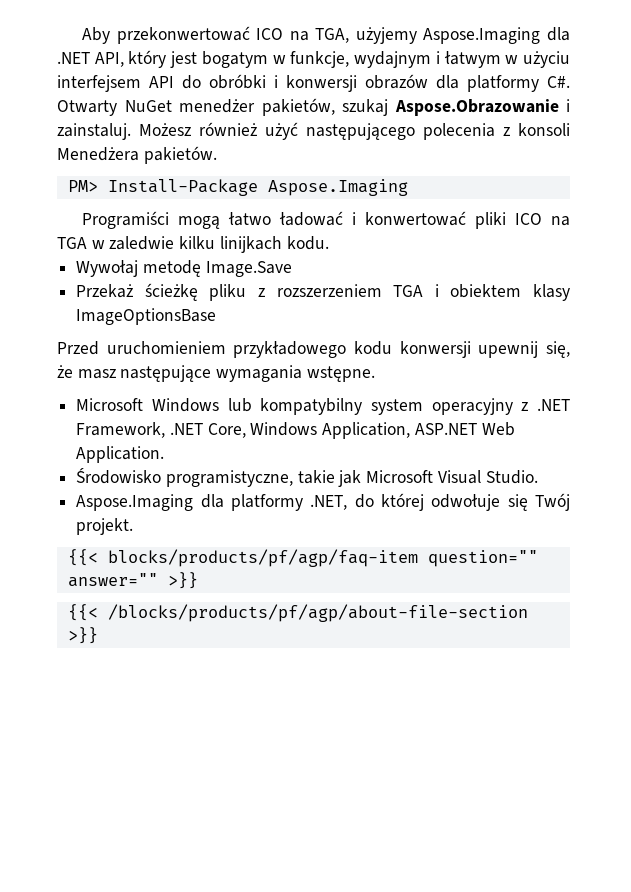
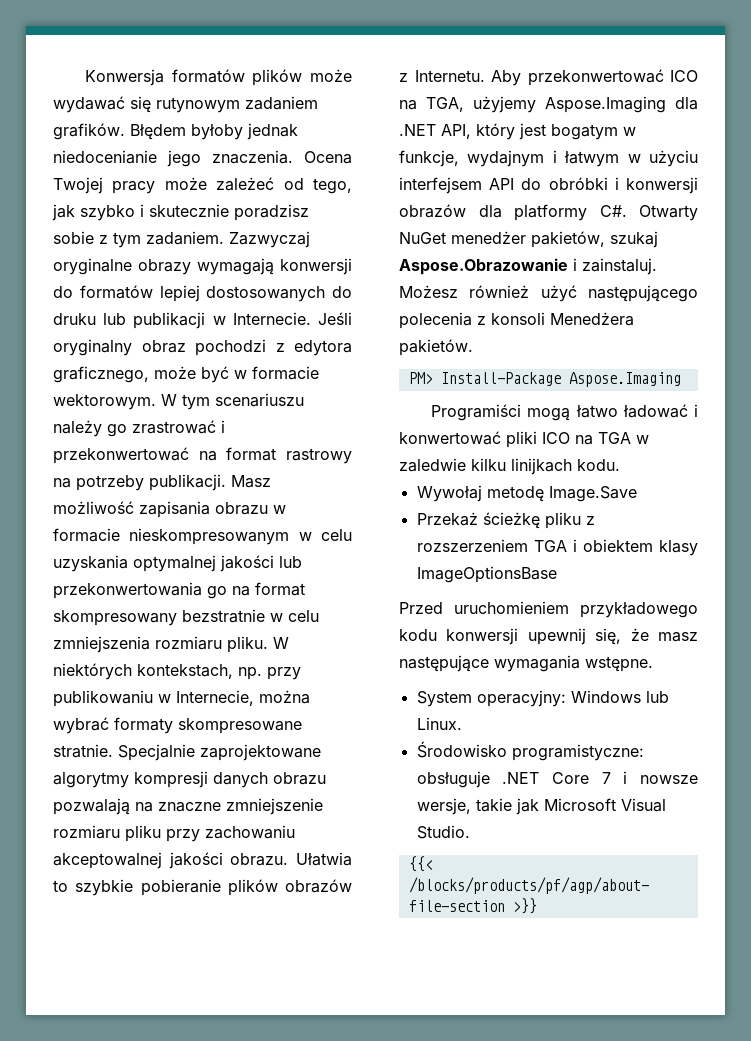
(82, 35) none -> [85,69,352,86] [53,96,318,113] [53,123,298,140] [53,150,352,167] [53,177,352,194] [52,204,309,221] [53,231,310,248] [53,258,352,275] [53,285,352,302] [53,312,352,329] [53,339,352,356] [53,366,319,383] [53,393,304,410] [53,420,225,437] [53,447,352,464] [53,474,271,491] [53,501,286,518] [53,528,352,545] [53,555,302,572] [53,582,305,599] [53,609,319,626] [53,636,289,653] [53,663,301,680] [53,690,310,707] [53,717,302,734] [53,744,321,761] [53,771,326,788] [53,798,323,815] [53,825,295,842] [53,852,352,869] [53,879,352,896] [399,70,485,82] Konwersja formatów plików może wydawać się rutynowym zadaniem grafików. Błędem byłoby jednak niedocenianie jego znaczenia. Ocena Twojej pracy może zależeć od tego, jak szybko i skutecznie poradzisz sobie z tym zadaniem. Zazwyczaj oryginalne obrazy wymagają konwersji do formatów lepiej dostosowanych do druku lub publikacji w Internecie. Jeśli oryginalny obraz pochodzi z edytora graficznego, może być w formacie wektorowym. W tym scenariuszu należy go zrastrować i przekonwertować na format rastrowy na potrzeby publikacji. Masz możliwość zapisania obrazu w formacie nieskompresowanym w celu uzyskania optymalnej jakości lub przekonwertowania go na format skompresowany bezstratnie w celu zmniejszenia rozmiaru pliku. W niektórych kontekstach, np. przy publikowaniu w Internecie, można wybrać formaty skompresowane stratnie. Specjalnie zaprojektowane algorytmy kompresji danych obrazu pozwalają na znaczne zmniejszenie rozmiaru pliku przy zachowaniu akceptowalnej jakości obrazu. Ułatwia to szybkie pobieranie plików obrazów z Internetu.
[76,398,571,415] [76,422,515,439] [76,446,165,463] [76,468,293,487] Microsoft Windows lub kompatybilny system operacyjny z .NET Framework, .NET Core, Windows Application, ASP.NET Web Application. // Środowisko programistyczne, -> [416,690,669,707] [416,717,462,730] [416,741,644,761] [416,771,698,788] [416,798,471,815] System operacyjny: Windows lub Linux. // Środowisko programistyczne: obsługuje .NET Core 7 i nowsze wersje,
[76,493,570,511] [76,518,134,535] [67,549,538,567] [67,572,198,589] // Aspose.Imaging dla platformy .NET, do której odwołuje się Twój projekt. // {{< blocks/products/pf/agp/faq-item question="" answer="" >}} -> (470, 832) none

